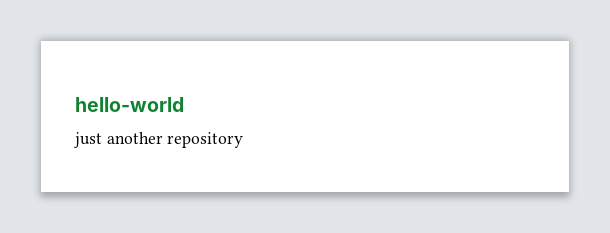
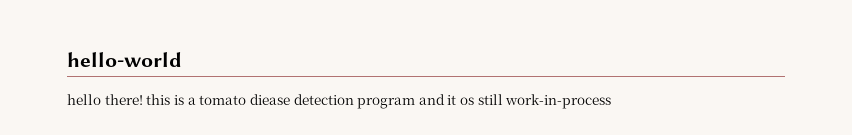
[74,132,244,148] just another repository -> [67,94,612,109] hello there! this is a tomato diease detection program and it os still work-in-process

